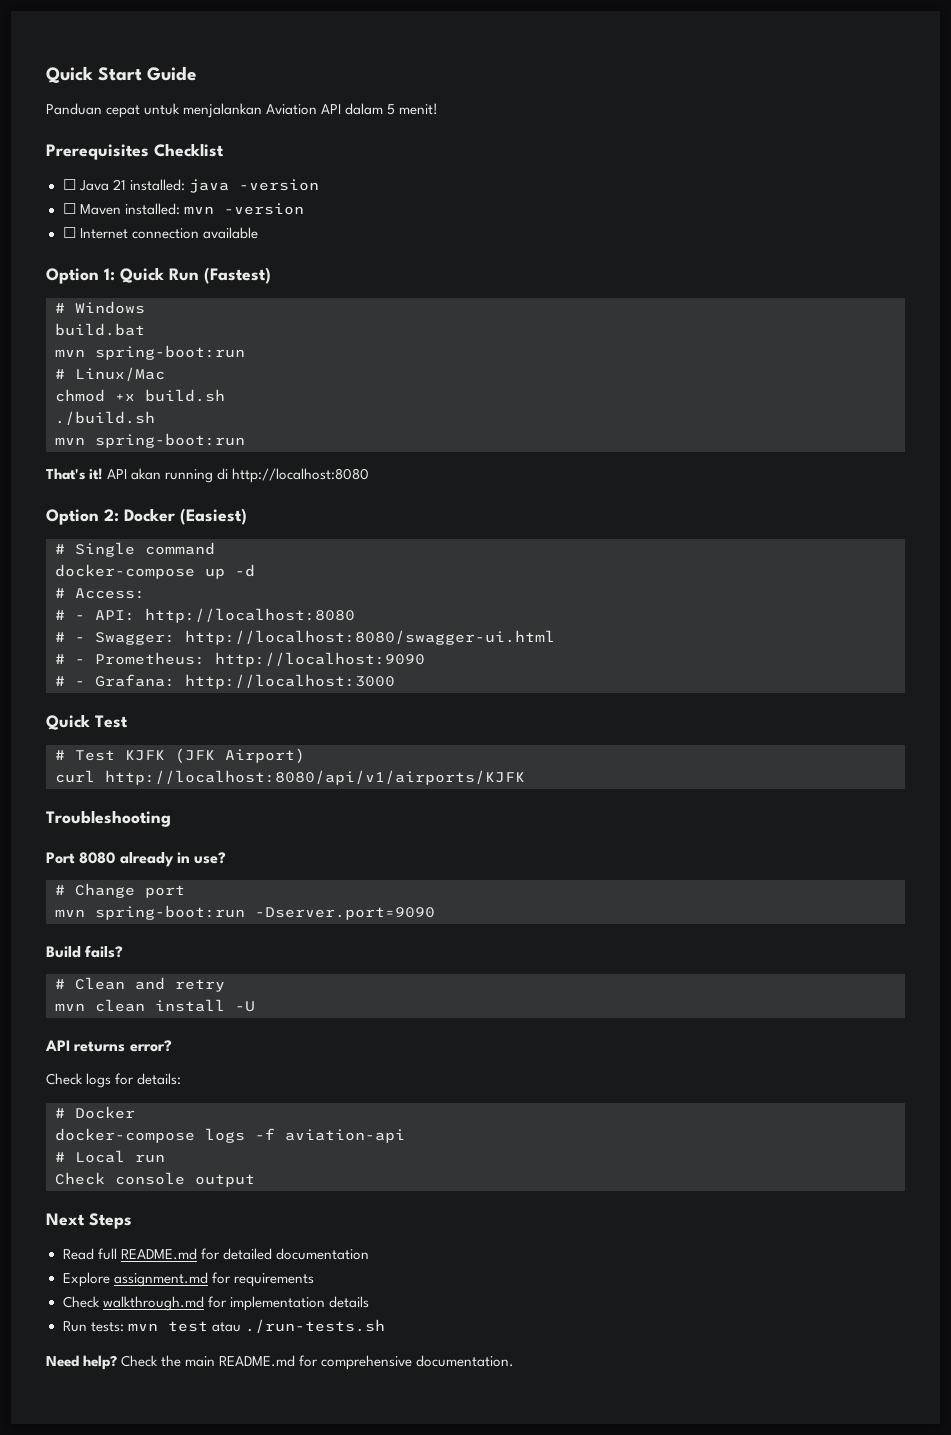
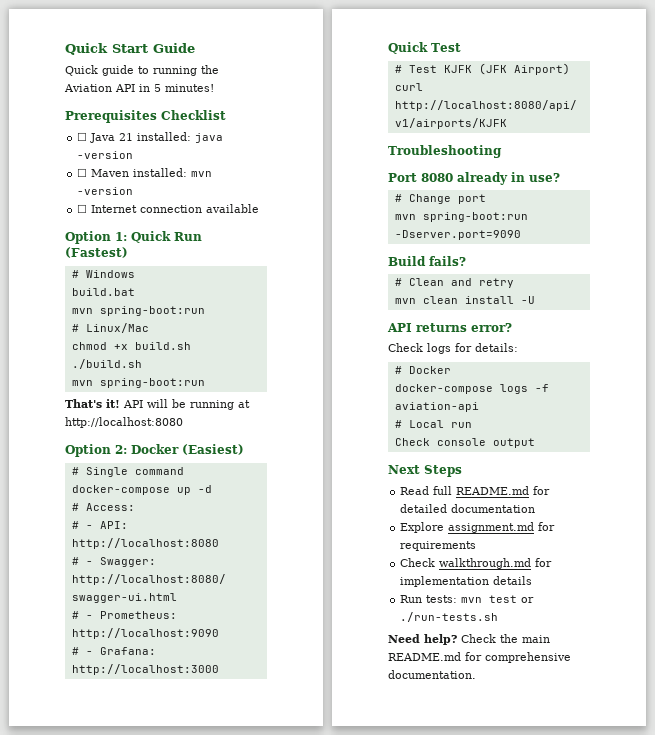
[46,103,439,118] Panduan cepat untuk menjalankan Aviation API dalam 5 menit! -> [65,65,219,76] [64,84,214,92] Quick guide to running the Aviation API in 5 minutes!
[131,468,229,483] akan running di -> [147,399,250,410] will be running at
[211,1322,241,1332] atau -> [521,597,535,603] or

